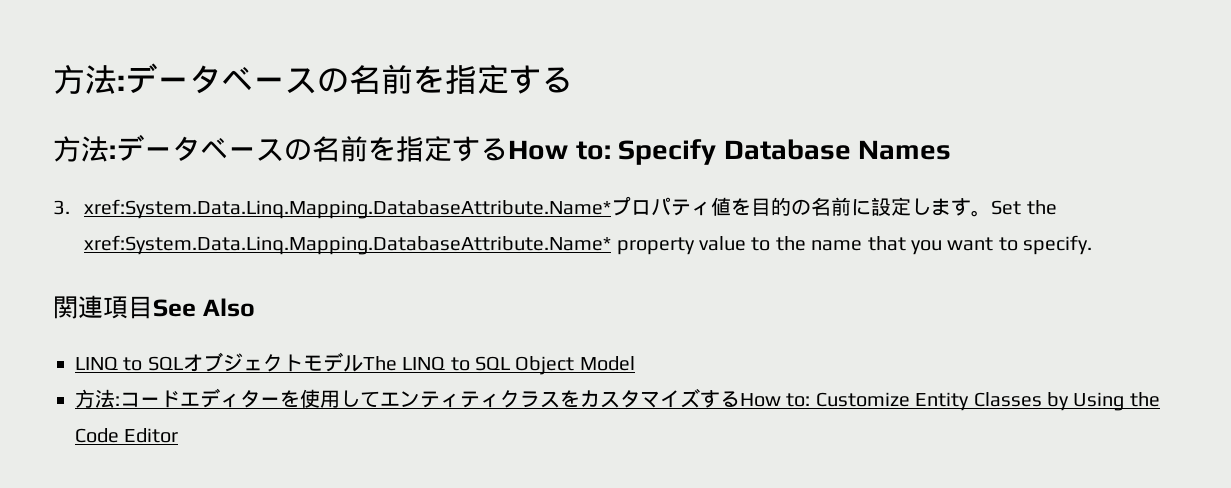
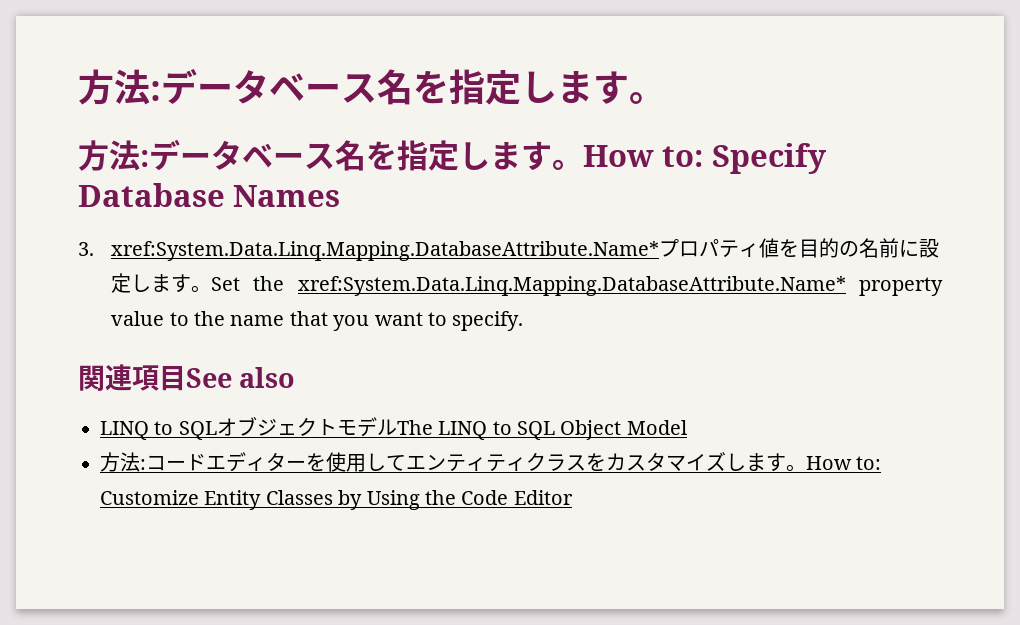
[53,63,573,94] [53,134,508,162] 方法:データベースの名前を指定する // 方法:データベースの名前を指定する -> [78,68,665,105] [78,139,583,171] 方法:データベース名を指定します。 // 方法:データベース名を指定します。
[202,298,255,317] Also -> [239,367,296,388] also
[700,390,740,408] する -> [726,453,806,472] します。

